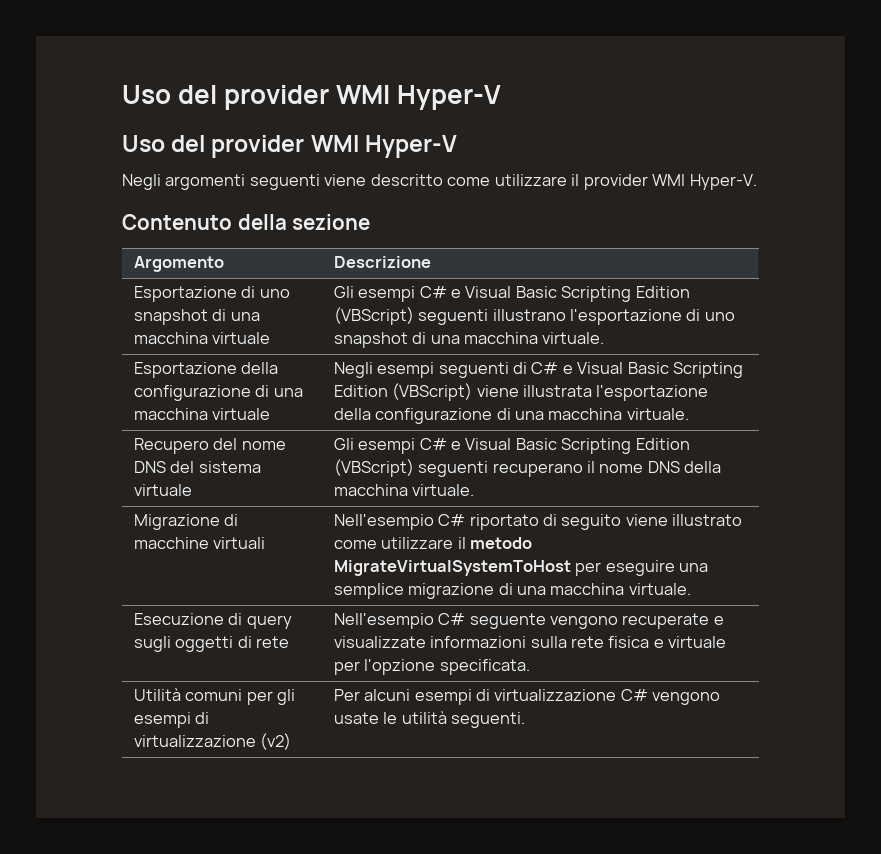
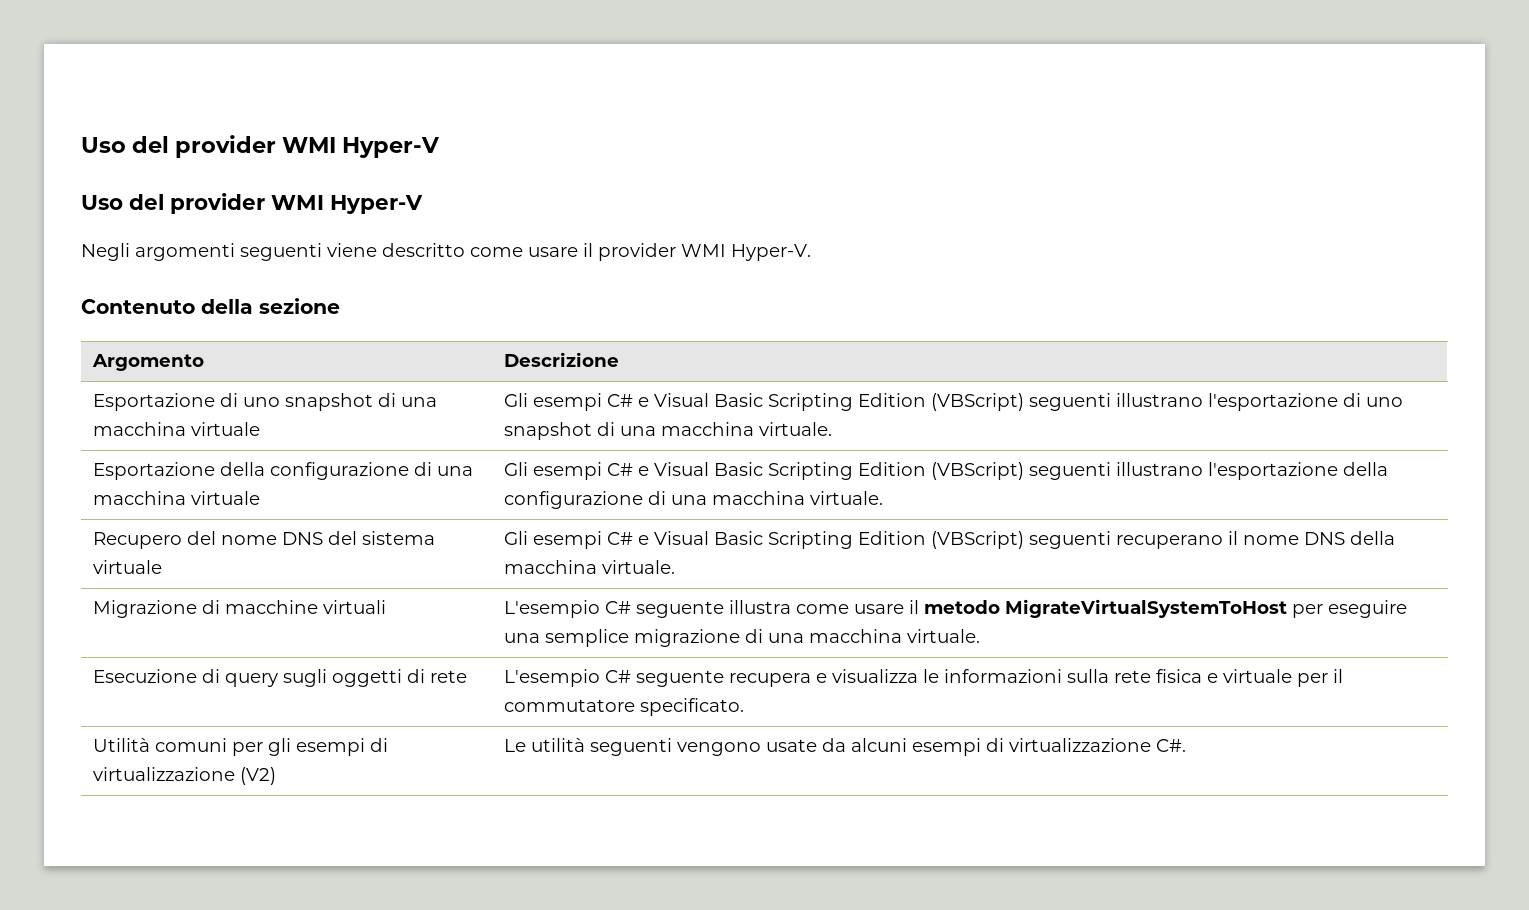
[494,174,567,186] utilizzare -> [528,247,578,257] usare
[333,362,744,378] [333,383,592,401] Negli esempi seguenti di C# e Visual Basic Scripting Edition (VBScript) viene illustrata -> [504,462,1204,480] Gli esempi C# e Visual Basic Scripting Edition (VBScript) seguenti illustrano
[333,514,743,530] [333,537,454,549] Nell'esempio C# riportato di seguito viene illustrato come utilizzare -> [504,600,905,618] L'esempio C# seguente illustra come usare
[333,613,724,629] [333,636,426,648] Nell'esempio C# seguente vengono recuperate e visualizzate -> [504,669,940,687] L'esempio C# seguente recupera e visualizza le
[364,659,530,675] l'opzione specificata. -> [1333,669,1344,683] [504,698,745,716] il commutatore specificato.
[260,733,292,750] [333,689,721,705] [333,711,525,728] (v2) | Per alcuni esempi di virtualizzazione C# vengono usate le utilità seguenti. -> [240,767,277,785] [504,738,1187,756] (V2) | Le utilità seguenti vengono usate da alcuni esempi di virtualizzazione C#.

